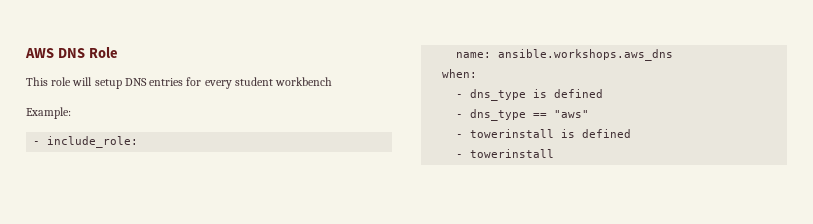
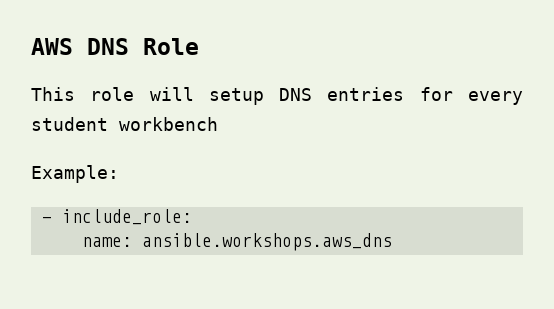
[442,69,478,78] [456,89,604,101] [456,109,590,121] [456,129,632,138] [456,149,555,158] // when: // - dns_type is defined // - dns_type == "aws" // - towerinstall is defined // - towerinstall -> (392, 242) none

